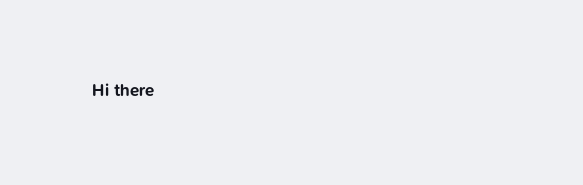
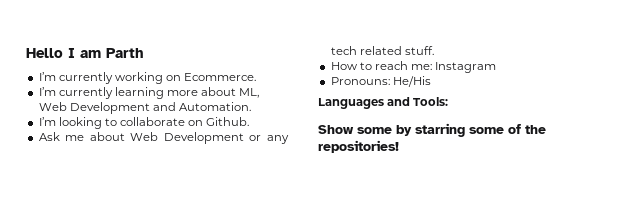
[92,83,154,97] Hi there -> [26,48,144,58] [38,72,257,84] [38,87,260,99] [38,102,251,114] [38,117,250,129] [38,132,289,144] [330,46,434,55] [330,61,497,73] [330,76,431,87] [318,97,449,109] [318,123,546,137] [318,140,399,153] Hello I am Parth // I’m currently working on Ecommerce. // I’m currently learning more about ML, Web Development and Automation. // I’m looking to collaborate on Github. // Ask me about Web Development or any tech related stuff. // How to reach me: Instagram // Pronouns: He/His // Languages and Tools: // Show some by starring some of the repositories!

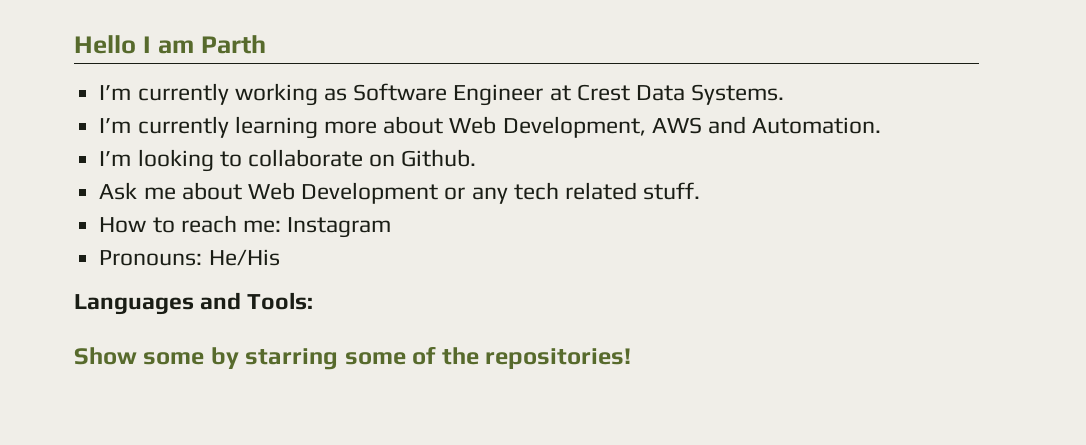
[165,73,257,81] on Ecommerce. -> [323,83,785,106] as Software Engineer at Crest Data Systems.
[239,88,260,98] [38,102,150,114] ML, Web Development -> [449,116,702,138] Web Development, AWS

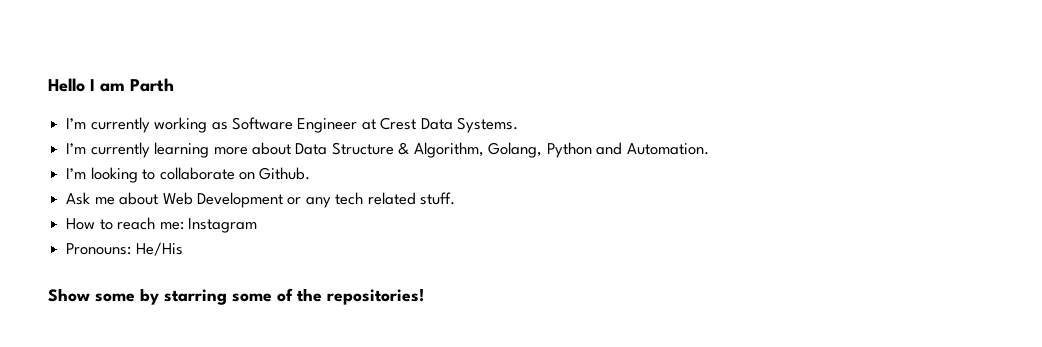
[449,116,702,138] Web Development, AWS -> [295,142,592,158] Data Structure & Algorithm, Golang, Python
[74,292,314,315] // Languages and Tools: -> (183, 249) none

